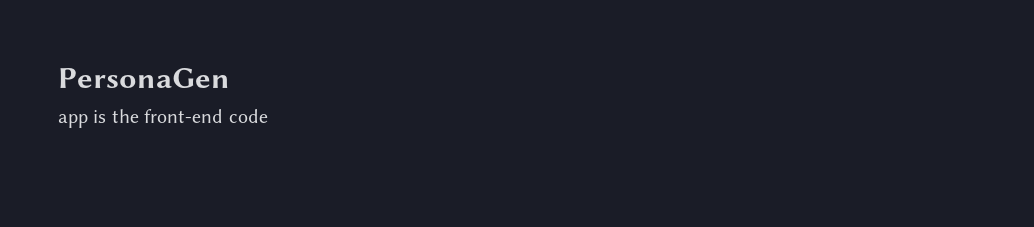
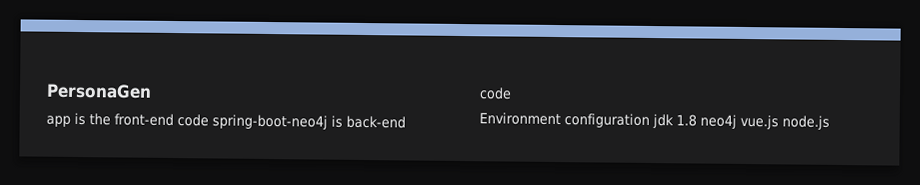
(268, 116) none -> [212,114,406,130] [479,87,512,100] [479,112,830,130] spring-boot-neo4j is back-end code // Environment configuration jdk 1.8 neo4j vue.js node.js

